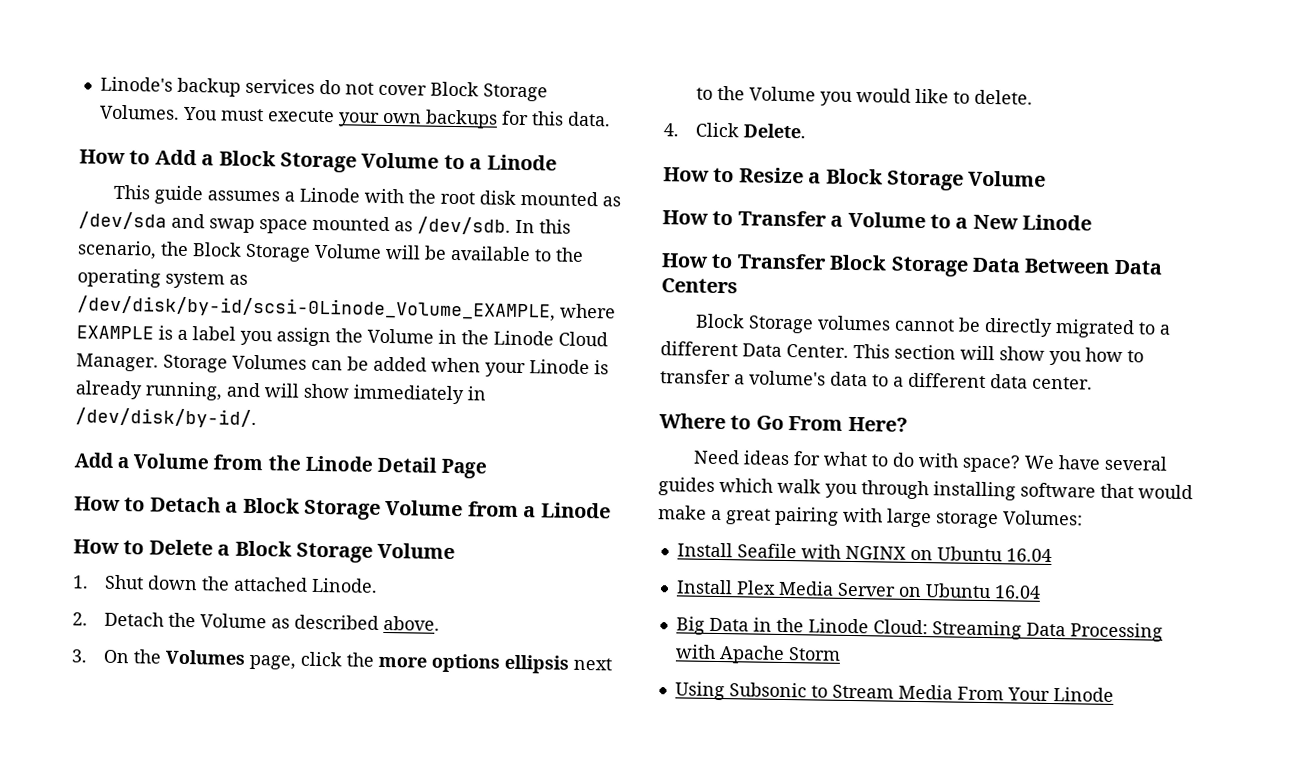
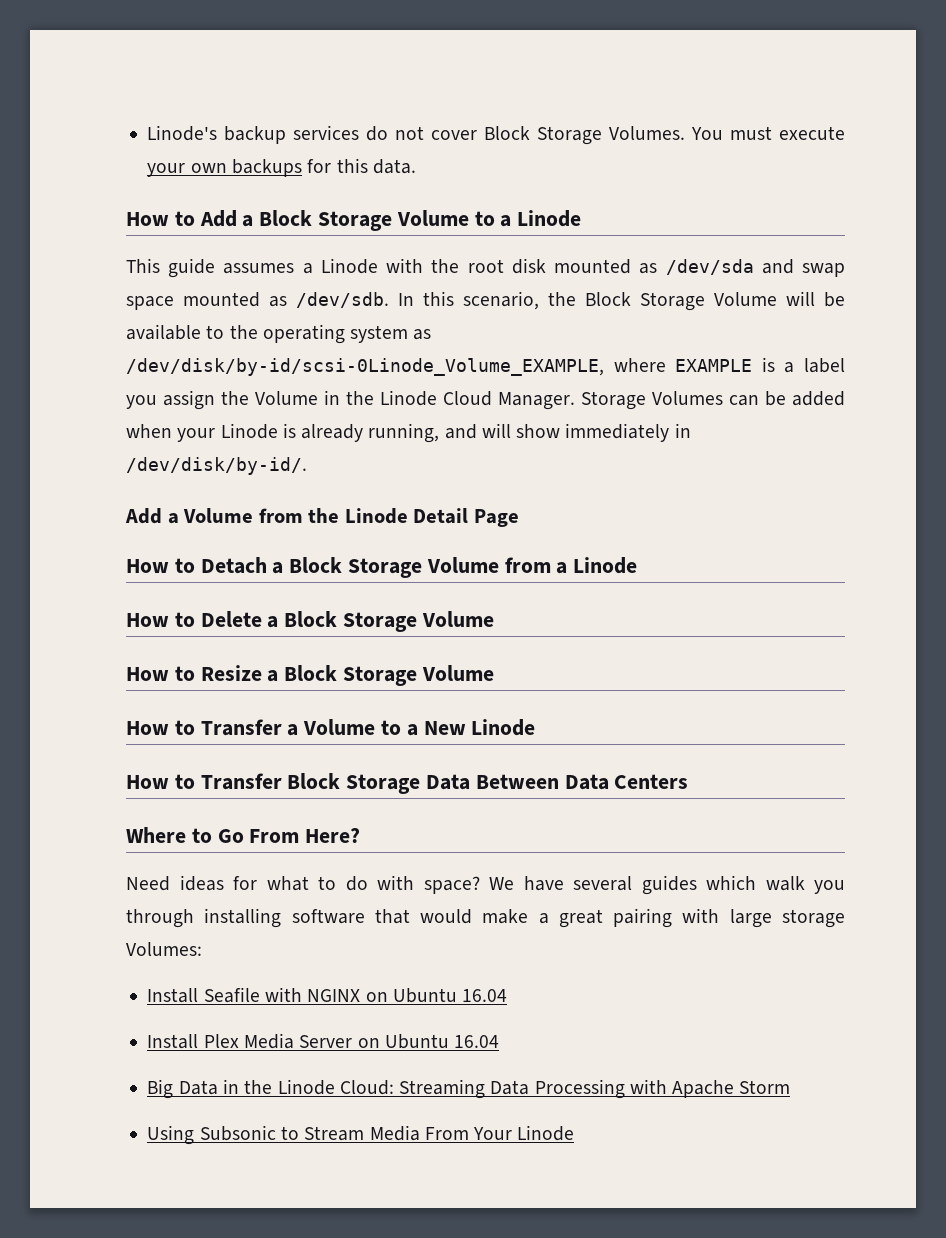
[72,574,379,593] [72,611,441,631] [71,649,613,674] [696,85,1034,106] [663,122,807,139] // 1. Shut down the attached Linode. // 2. Detach the Volume as described above. // 3. On the Volumes page, click the more options ellipsis next to the Volume you would like to delete. // 4. Click Delete. -> (494, 619) none
[694,313,1171,339] [660,341,1144,366] [660,369,1093,390] // Block Storage volumes cannot be directly migrated to a different Data Center. This section will show you how to transfer a volume's data to a different data center. -> (689, 781) none

